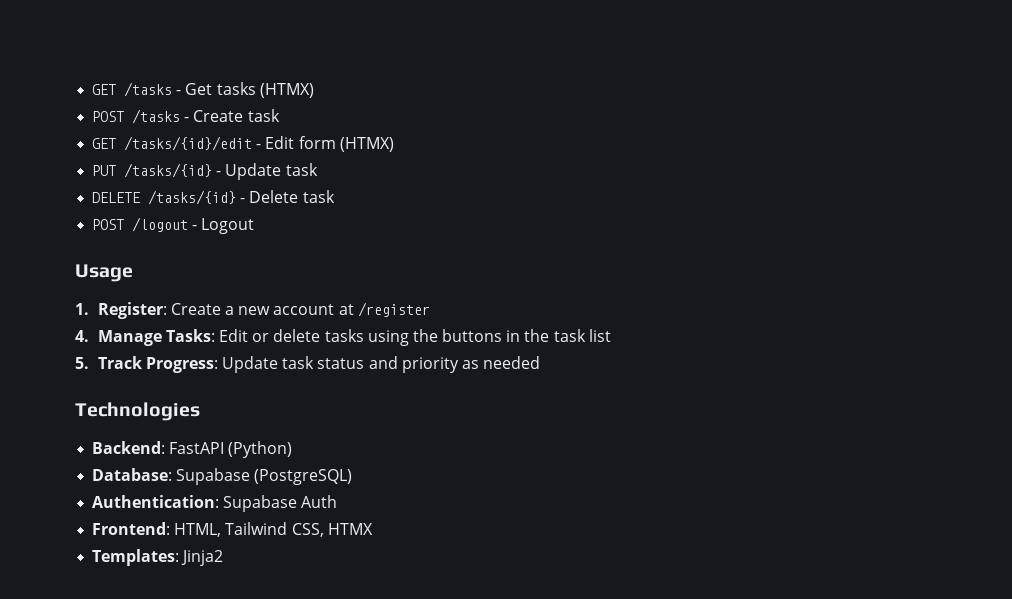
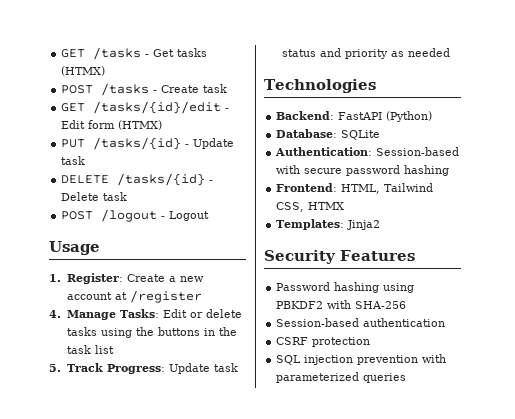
[176,468,353,485] Supabase (PostgreSQL) -> [341,130,381,140] SQLite
[223,495,338,512] Supabase Auth -> [376,147,460,156] [276,165,450,176] Session-based with secure password hashing
(224, 558) none -> [264,250,415,264] [276,282,415,293] [276,300,407,309] [276,318,446,327] [276,337,371,347] [276,354,447,365] [276,372,407,383] // Security Features // Password hashing using PBKDF2 with SHA-256 // Session-based authentication // CSRF protection // SQL injection prevention with parameterized queries

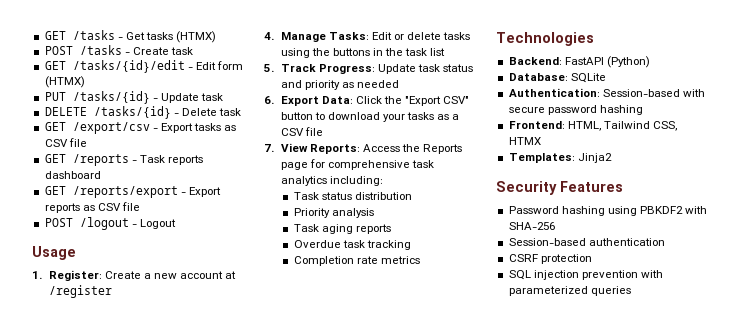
(128, 196) none -> [44,122,237,134] [44,138,87,147] [44,154,203,166] [44,171,101,179] [44,186,221,198] [44,202,140,213] // GET /export/csv - Export tasks as CSV file // GET /reports - Task reports dashboard // GET /reports/export - Export reports as CSV file
(450, 52) none -> [264,96,470,106] [280,112,460,122] [280,127,323,136] [264,143,463,154] [280,159,435,170] [280,176,383,186] [293,192,412,200] [293,208,374,218] [293,224,391,234] [293,240,411,250] [293,256,420,266] // 6. Export Data: Click the "Export CSV" button to download your tasks as a CSV file // 7. View Reports: Access the Reports page for comprehensive task analytics including: // Task status distribution // Priority analysis // Task aging reports // Overdue task tracking // Completion rate metrics

